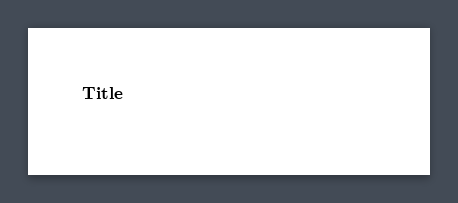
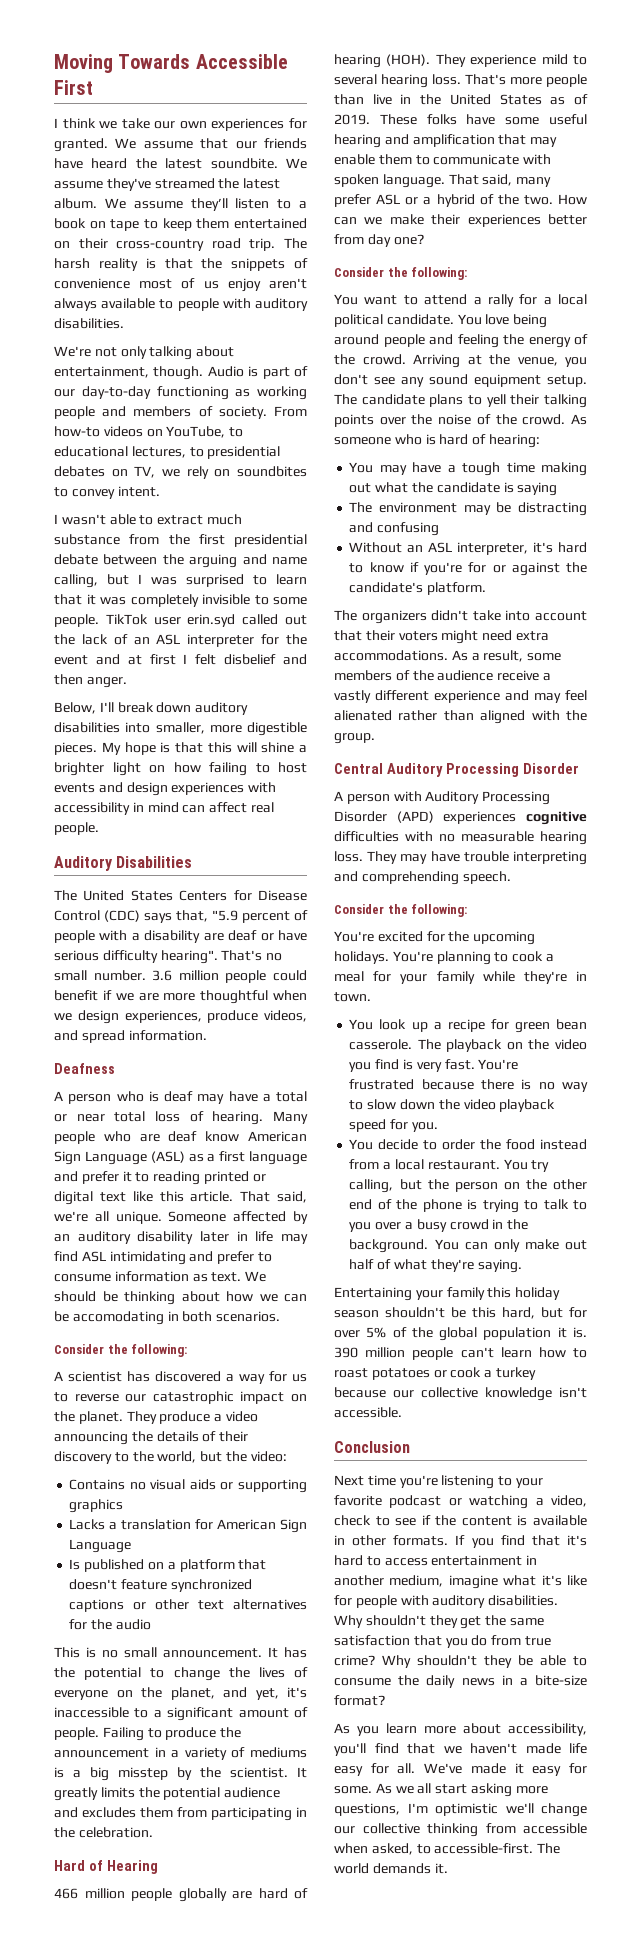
[82,87,123,99] Title -> [54,54,288,73] [54,80,93,95] [54,118,307,131] [54,138,307,152] [54,158,307,169] [54,178,281,191] [54,198,307,211] [54,218,307,231] [54,238,307,251] [54,258,308,271] [54,278,307,292] [54,298,308,311] [54,318,124,329] [54,346,235,360] [54,366,308,380] [54,386,307,400] [54,406,307,419] [54,426,244,438] [54,446,281,459] [54,466,307,479] [54,486,160,499] [54,514,242,525] [54,534,307,547] [54,554,307,568] [54,574,307,588] [54,594,307,607] [54,614,307,627] [54,634,307,647] [54,654,307,665] [54,674,127,688] [54,702,249,715] [54,722,307,736] [54,742,307,755] [54,762,307,776] [54,782,277,796] [54,802,274,815] [54,822,99,835] [54,856,193,871] [54,890,307,901] [54,910,308,923] [54,930,307,943] [54,950,283,964] [54,970,307,983] [54,990,307,1004] [54,1010,307,1024] [54,1030,207,1043] [54,1063,115,1074] [54,1091,307,1104] [54,1111,308,1125] [54,1131,307,1144] [54,1151,307,1165] [54,1171,266,1185] [54,1191,307,1205] [54,1211,308,1224] [54,1231,308,1244] [54,1251,272,1265] [54,1271,267,1282] [54,1291,307,1305] [54,1311,281,1325] [54,1344,188,1357] [54,1371,307,1384] [54,1391,307,1404] [54,1411,258,1424] [54,1431,249,1445] [54,1451,287,1464] [69,1479,307,1493] [69,1499,124,1513] [69,1519,307,1533] [69,1539,132,1553] [69,1559,267,1572] [69,1579,252,1592] [69,1599,307,1612] [69,1619,151,1630] [54,1647,307,1658] [54,1667,308,1681] [54,1687,307,1700] [54,1707,308,1721] [54,1727,242,1741] [54,1747,307,1760] [54,1767,307,1781] [54,1787,281,1801] [54,1807,307,1821] [54,1827,153,1838] [54,1860,158,1874] [54,1888,308,1902] [334,54,587,68] [334,74,587,88] [334,94,588,105] [334,114,587,125] [334,134,558,148] [334,154,552,165] [334,174,552,188] [334,194,587,207] [334,214,587,227] [334,234,424,247] [334,267,468,280] [334,294,587,307] [334,314,548,328] [334,334,588,348] [334,354,587,368] [334,374,587,387] [334,394,587,408] [334,414,587,427] [334,434,540,448] [349,462,587,476] [349,482,558,496] [349,502,587,516] [349,522,440,536] [349,542,587,555] [349,562,587,576] [349,582,487,595] [334,610,587,624] [334,630,549,644] [334,650,562,662] [334,670,551,681] [334,690,587,703] [334,710,587,724] [334,733,375,744] [334,763,579,777] [334,791,551,805] [334,811,587,825] [334,831,587,845] [334,851,587,865] [334,871,511,885] [334,904,468,917] [334,931,536,945] [334,951,554,965] [334,971,587,984] [334,992,371,1002] [349,1019,587,1033] [349,1039,587,1052] [349,1059,519,1072] [349,1079,588,1092] [349,1099,556,1112] [349,1119,438,1132] [349,1139,587,1150] [349,1159,550,1172] [349,1179,587,1193] [349,1199,587,1213] [349,1219,529,1232] [349,1239,587,1253] [349,1259,522,1273] [334,1287,561,1301] [334,1307,587,1319] [334,1327,587,1341] [334,1347,587,1360] [334,1367,536,1380] [334,1387,587,1401] [334,1407,402,1418] [334,1441,410,1453] [334,1475,543,1489] [334,1495,587,1509] [334,1515,587,1526] [334,1535,587,1548] [334,1555,538,1566] [334,1575,587,1589] [334,1595,559,1608] [334,1615,544,1629] [334,1635,551,1648] [334,1655,587,1668] [334,1675,587,1688] [334,1695,385,1706] [334,1723,587,1736] [334,1743,587,1756] [334,1763,587,1776] [334,1783,548,1797] [334,1803,587,1817] [334,1823,587,1837] [334,1843,561,1855] [334,1863,448,1874] Moving Towards Accessible First // I think we take our own experiences for granted. We assume that our friends have heard the latest soundbite. We assume they've streamed the latest album. We assume they’ll listen to a book on tape to keep them entertained on their cross-country road trip. The harsh reality is that the snippets of convenience most of us enjoy aren't always available to people with auditory disabilities. // We're not only talking about entertainment, though. Audio is part of our day-to-day functioning as working people and members of society. From how-to videos on YouTube, to educational lectures, to presidential debates on TV, we rely on soundbites to convey intent. // I wasn't able to extract much substance from the first presidential debate between the arguing and name calling, but I was surprised to learn that it was completely invisible to some people. TikTok user erin.syd called out the lack of an ASL interpreter for the event and at first I felt disbelief and then anger. // Below, I'll break down auditory disabilities into smaller, more digestible pieces. My hope is that this will shine a brighter light on how failing to host events and design experiences with accessibility in mind can affect real people. // Auditory Disabilities // The United States Centers for Disease Control (CDC) says that, "5.9 percent of people with a disability are deaf or have serious difficulty hearing". That's no small number. 3.6 million people could benefit if we are more thoughtful when we design experiences, produce videos, and spread information. // Deafness // A person who is deaf may have a total or near total loss of hearing. Many people who are deaf know American Sign Language (ASL) as a first language and prefer it to reading printed or digital text like this article. That said, we're all unique. Someone affected by an auditory disability later in life may find ASL intimidating and prefer to consume information as text. We should be thinking about how we can be accomodating in both scenarios. // Consider the following: // A scientist has discovered a way for us to reverse our catastrophic impact on the planet. They produce a video announcing the details of their discovery to the world, but the video: // Contains no visual aids or supporting graphics // Lacks a translation for American Sign Language // Is published on a platform that doesn't feature synchronized captions or other text alternatives for the audio // This is no small announcement. It has the potential to change the lives of everyone on the planet, and yet, it's inaccessible to a significant amount of people. Failing to produce the announcement in a variety of mediums is a big misstep by the scientist. It greatly limits the potential audience and excludes them from participating in the celebration. // Hard of Hearing // 466 million people globally are hard of hearing (HOH). They experience mild to several hearing loss. That's more people than live in the United States as of 2019. These folks have some useful hearing and amplification that may enable them to communicate with spoken language. That said, many prefer ASL or a hybrid of the two. How can we make their experiences better from day one? // Consider the following: // You want to attend a rally for a local political candidate. You love being around people and feeling the energy of the crowd. Arriving at the venue, you don't see any sound equipment setup. The candidate plans to yell their talking points over the noise of the crowd. As someone who is hard of hearing: // You may have a tough time making out what the candidate is saying // The environment may be distracting and confusing // Without an ASL interpreter, it's hard to know if you're for or against the candidate's platform. // The organizers didn't take into account that their voters might need extra accommodations. As a result, some members of the audience receive a vastly different experience and may feel alienated rather than aligned with the group. // Central Auditory Processing Disorder // A person with Auditory Processing Disorder (APD) experiences cognitive difficulties with no measurable hearing loss. They may have trouble interpreting and comprehending speech. // Consider the following: // You're excited for the upcoming holidays. You're planning to cook a meal for your family while they're in town. // You look up a recipe for green bean casserole. The playback on the video you find is very fast. You're frustrated because there is no way to slow down the video playback speed for you. // You decide to order the food instead from a local restaurant. You try calling, but the person on the other end of the phone is trying to talk to you over a busy crowd in the background. You can only make out half of what they're saying. // Entertaining your family this holiday season shouldn't be this hard, but for over 5% of the global population it is. 390 million people can't learn how to roast potatoes or cook a turkey because our collective knowledge isn't accessible. // Conclusion // Next time you're listening to your favorite podcast or watching a video, check to see if the content is available in other formats. If you find that it's hard to access entertainment in another medium, imagine what it's like for people with auditory disabilities. Why shouldn't they get the same satisfaction that you do from true crime? Why shouldn't they be able to consume the daily news in a bite-size format? // As you learn more about accessibility, you'll find that we haven't made life easy for all. We've made it easy for some. As we all start asking more questions, I'm optimistic we'll change our collective thinking from accessible when asked, to accessible-first. The world demands it.

